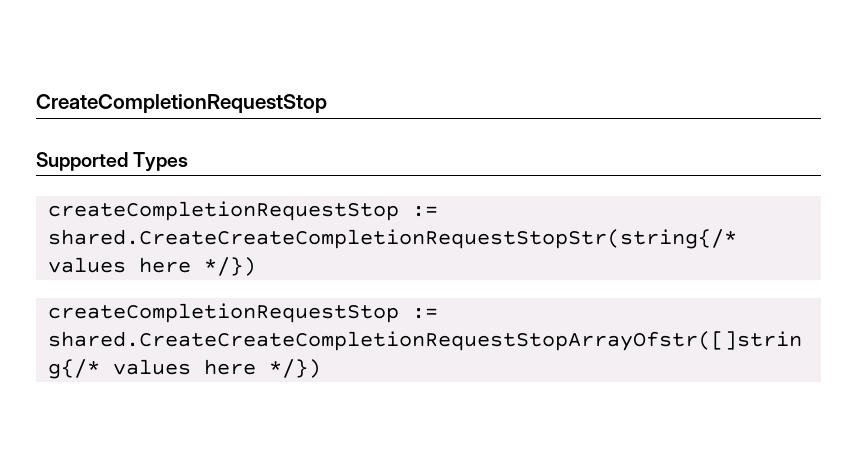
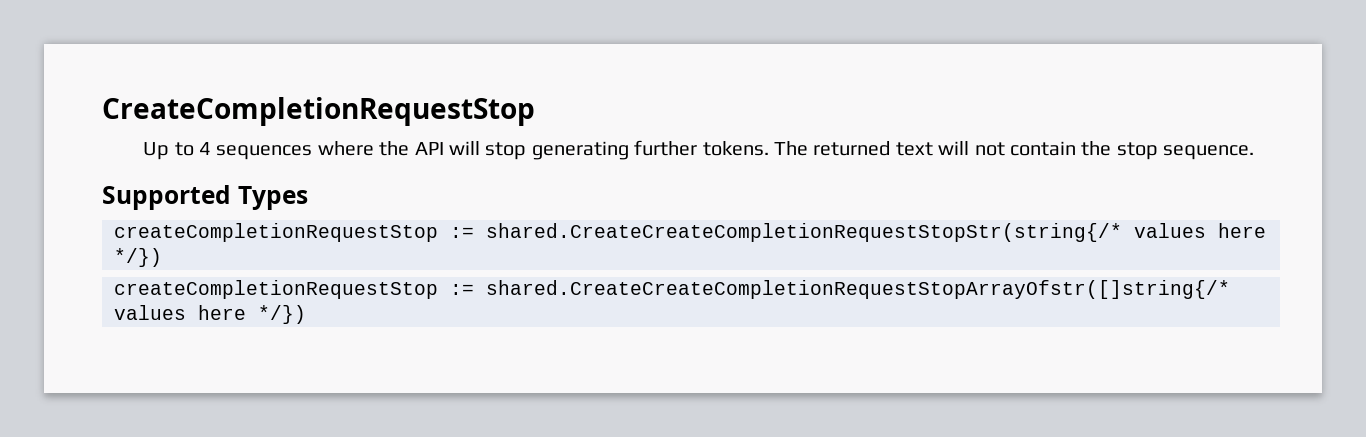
(327, 103) none -> [143,140,1255,160] // Up to 4 sequences where the API will stop generating further tokens. The returned text will not contain the stop sequence.

